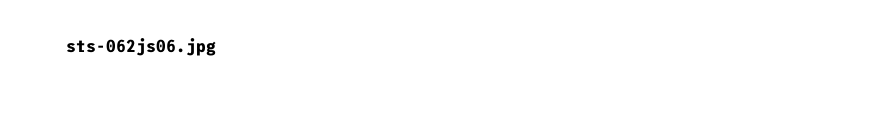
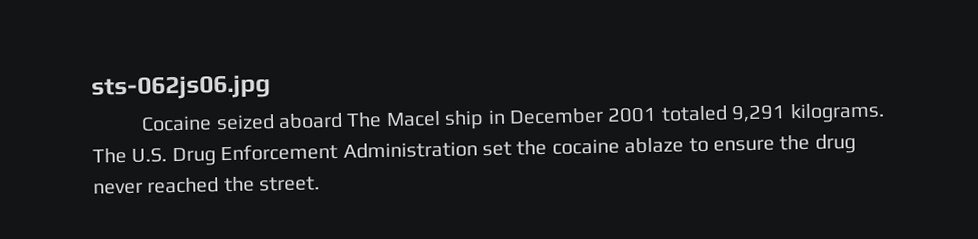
(216, 47) none -> [141,102,885,132] [92,133,856,167] [93,176,321,195] // Cocaine seized aboard The Macel ship in December 2001 totaled 9,291 kilograms. The U.S. Drug Enforcement Administration set the cocaine ablaze to ensure the drug never reached the street.

